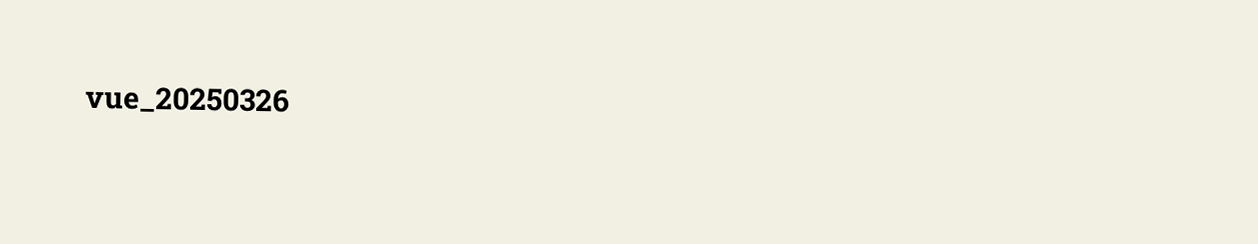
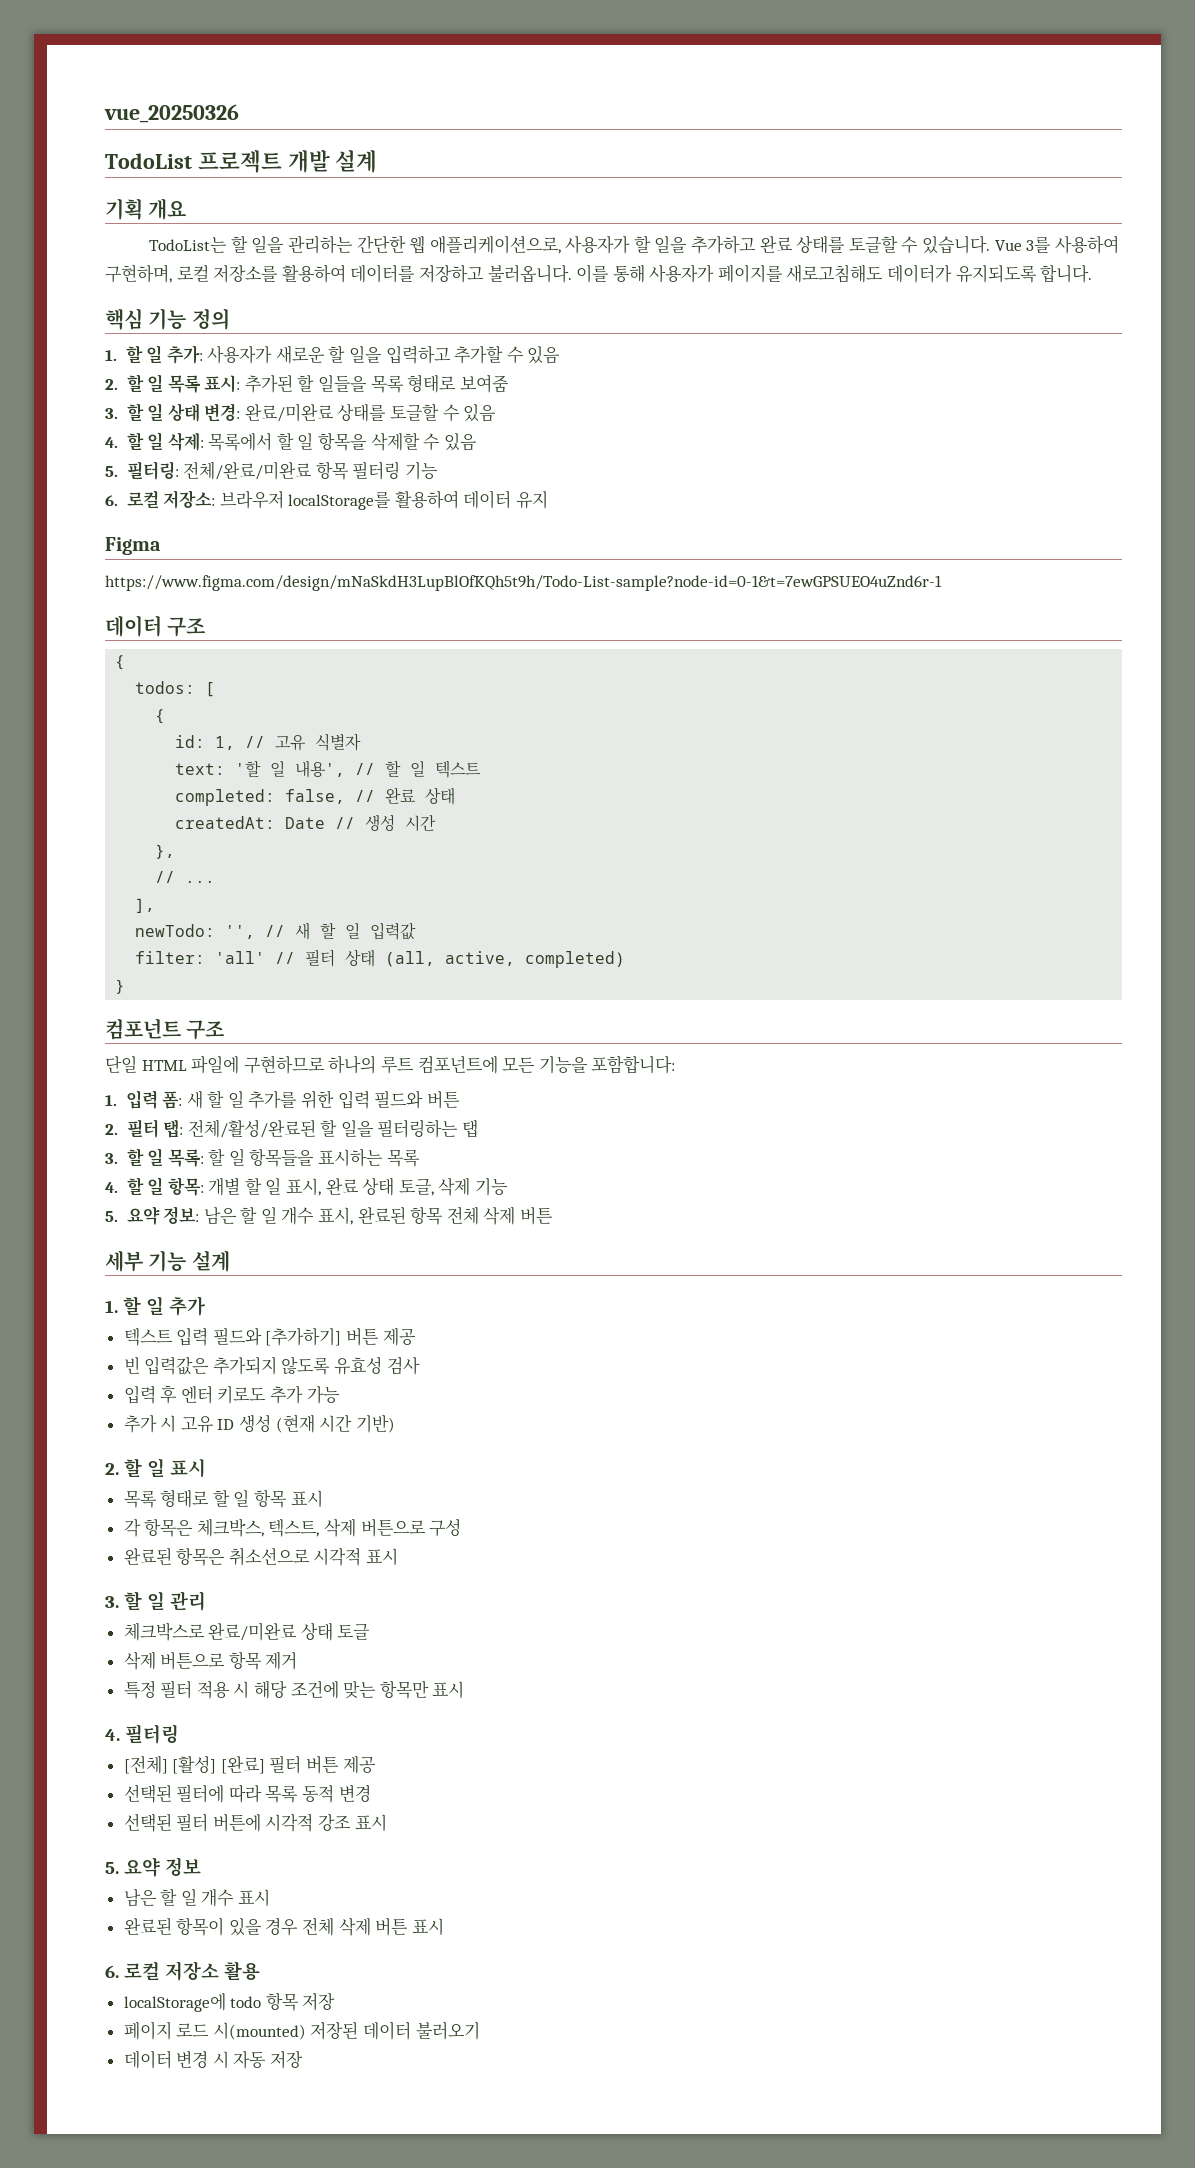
(290, 100) none -> [105,150,378,173] [105,198,187,220] [149,235,1119,254] [105,264,1093,283] [105,308,230,330] [105,345,561,364] [105,374,509,393] [105,403,497,422] [105,432,477,451] [105,461,438,480] [105,490,549,510] [105,537,161,555] [105,575,942,591] [105,615,206,637] [115,655,126,670] [135,681,216,697] [155,709,166,724] [175,733,362,751] [175,760,482,778] [175,787,456,806] [175,814,437,831] [155,844,176,859] [155,871,216,883] [135,898,156,913] [135,922,417,940] [135,949,626,968] [115,979,126,994] [105,1018,225,1040] [105,1055,676,1074] [105,1090,460,1109] [105,1119,479,1138] [105,1148,420,1167] [105,1177,508,1196] [105,1206,553,1225] [105,1250,230,1272] [105,1296,205,1316] [123,1327,416,1346] [123,1356,420,1375] [123,1385,340,1404] [123,1414,395,1433] [105,1458,206,1477] [123,1489,323,1508] [123,1518,462,1537] [123,1547,399,1566] [105,1591,206,1611] [123,1622,371,1641] [123,1651,298,1670] [123,1680,465,1699] [105,1724,179,1744] [123,1755,376,1774] [123,1784,371,1803] [123,1813,387,1832] [105,1857,201,1877] [123,1888,271,1907] [123,1917,444,1936] [105,1961,260,1981] [123,1992,336,2012] [123,2021,480,2040] [123,2050,304,2069] // TodoList 프로젝트 개발 설계 // 기획 개요 // TodoList는 할 일을 관리하는 간단한 웹 애플리케이션으로, 사용자가 할 일을 추가하고 완료 상태를 토글할 수 있습니다. Vue 3를 사용하여 구현하며, 로컬 저장소를 활용하여 데이터를 저장하고 불러옵니다. 이를 통해 사용자가 페이지를 새로고침해도 데이터가 유지되도록 합니다. // 핵심 기능 정의 // 1. 할 일 추가: 사용자가 새로운 할 일을 입력하고 추가할 수 있음 // 2. 할 일 목록 표시: 추가된 할 일들을 목록 형태로 보여줌 // 3. 할 일 상태 변경: 완료/미완료 상태를 토글할 수 있음 // 4. 할 일 삭제: 목록에서 할 일 항목을 삭제할 수 있음 // 5. 필터링: 전체/완료/미완료 항목 필터링 기능 // 6. 로컬 저장소: 브라우저 localStorage를 활용하여 데이터 유지 // Figma // https://www.figma.com/design/mNaSkdH3LupBlOfKQh5t9h/Todo-List-sample?node-id=0-1&t=7ewGPSUEO4uZnd6r-1 // 데이터 구조 // { // todos: [ // { // id: 1, // 고유 식별자 // text: '할 일 내용', // 할 일 텍스트 // completed: false, // 완료 상태 // createdAt: Date // 생성 시간 // }, // // ... // ], // newTodo: '', // 새 할 일 입력값 // filter: 'all' // 필터 상태 (all, active, completed) // } // 컴포넌트 구조 // 단일 HTML 파일에 구현하므로 하나의 루트 컴포넌트에 모든 기능을 포함합니다: // 1. 입력 폼: 새 할 일 추가를 위한 입력 필드와 버튼 // 2. 필터 탭: 전체/활성/완료된 할 일을 필터링하는 탭 // 3. 할 일 목록: 할 일 항목들을 표시하는 목록 // 4. 할 일 항목: 개별 할 일 표시, 완료 상태 토글, 삭제 기능 // 5. 요약 정보: 남은 할 일 개수 표시, 완료된 항목 전체 삭제 버튼 // 세부 기능 설계 // 1. 할 일 추가 // 텍스트 입력 필드와 [추가하기] 버튼 제공 // 빈 입력값은 추가되지 않도록 유효성 검사 // 입력 후 엔터 키로도 추가 가능 // 추가 시 고유 ID 생성 (현재 시간 기반) // 2. 할 일 표시 // 목록 형태로 할 일 항목 표시 // 각 항목은 체크박스, 텍스트, 삭제 버튼으로 구성 // 완료된 항목은 취소선으로 시각적 표시 // 3. 할 일 관리 // 체크박스로 완료/미완료 상태 토글 // 삭제 버튼으로 항목 제거 // 특정 필터 적용 시 해당 조건에 맞는 항목만 표시 // 4. 필터링 // [전체] [활성] [완료] 필터 버튼 제공 // 선택된 필터에 따라 목록 동적 변경 // 선택된 필터 버튼에 시각적 강조 표시 // 5. 요약 정보 // 남은 할 일 개수 표시 // 완료된 항목이 있을 경우 전체 삭제 버튼 표시 // 6. 로컬 저장소 활용 // localStorage에 todo 항목 저장 // 페이지 로드 시(mounted) 저장된 데이터 불러오기 // 데이터 변경 시 자동 저장

